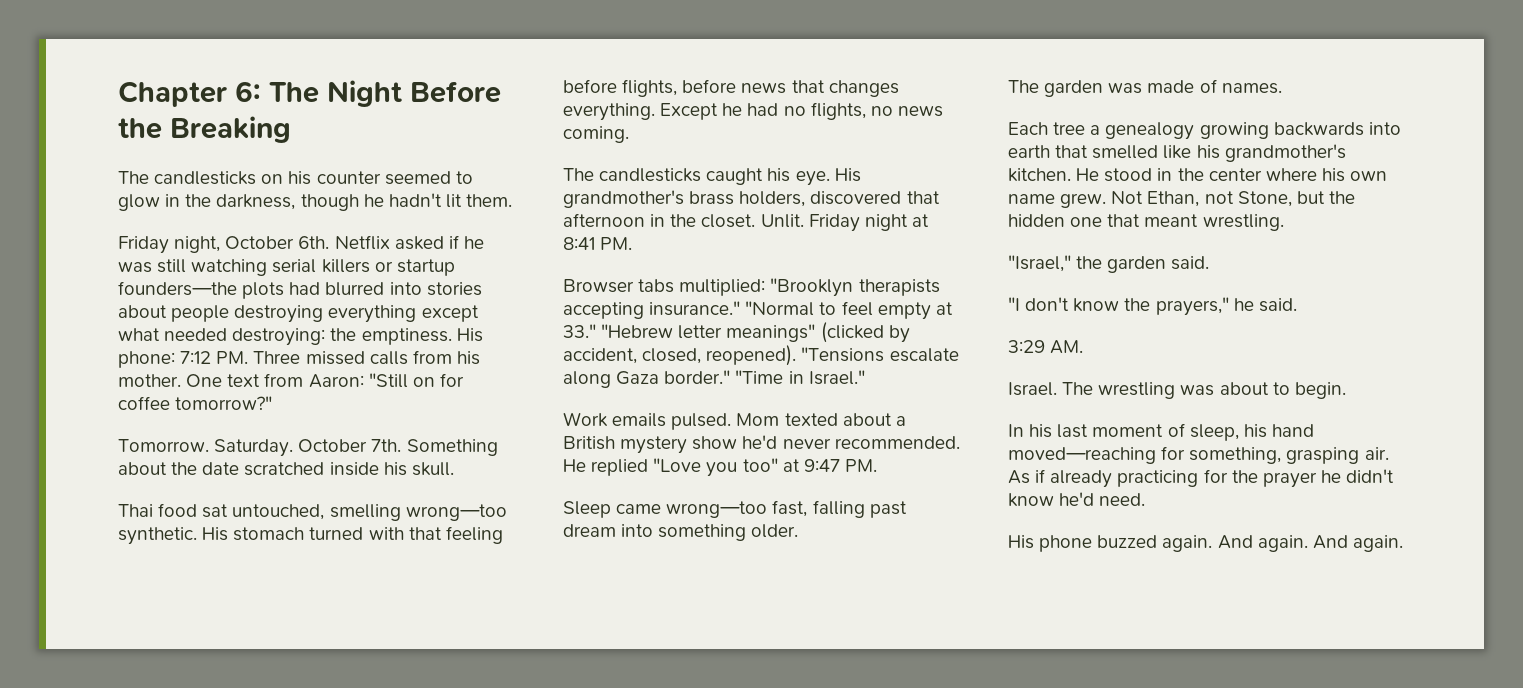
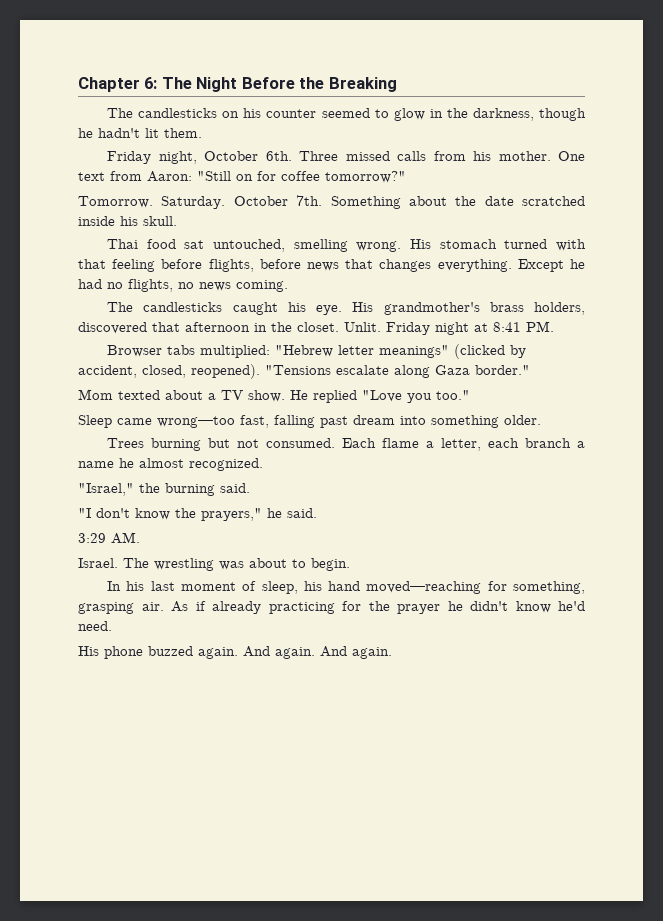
[334,235,484,250] [118,259,455,276] [118,281,482,299] [118,305,479,323] [118,328,483,346] [118,351,249,368] Netflix asked if he was still watching serial killers or startup founders—the plots had blurred into stories about people destroying everything except what needed destroying: the emptiness. His phone: 7:12 PM. -> (292, 156) none
[405,504,507,521] [118,527,197,545] wrong—too synthetic. -> [356,241,402,252] wrong.
[770,278,940,297] [563,301,953,320] [563,324,596,338] "Brooklyn therapists accepting insurance." "Normal to feel empty at 33." -> (271, 351) none
[735,370,865,385] [563,412,906,430] [563,435,960,454] [563,458,877,477] "Time in Israel." // Work emails pulsed. Mom texted about a British mystery show he'd never recommended. He replied "Love you too" at 9:47 PM. -> [78,389,470,403] // Mom texted about a TV show. He replied "Love you too."
[1008,79,1282,97] [1008,122,1401,140] [1008,144,1346,162] [1008,168,1388,182] [1008,191,1355,208] [1008,214,1284,231] The garden was made of names. // Each tree a genealogy growing backwards into earth that smelled like his grandmother's kitchen. He stood in the center where his own name grew. Not Ethan, not Stone, but the hidden one that meant wrestling. -> [107,438,585,451] [78,458,263,471] Trees burning but not consumed. Each flame a letter, each branch a name he almost recognized.
[1107,256,1167,273] garden -> [165,483,215,496] burning

